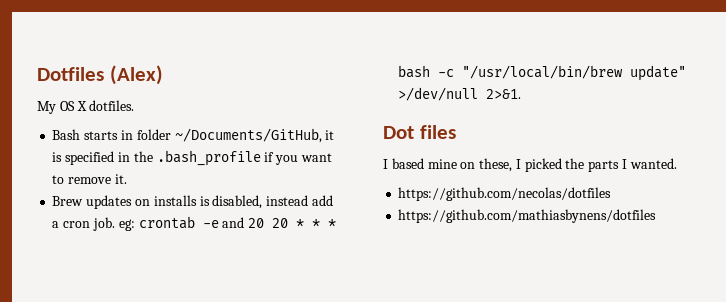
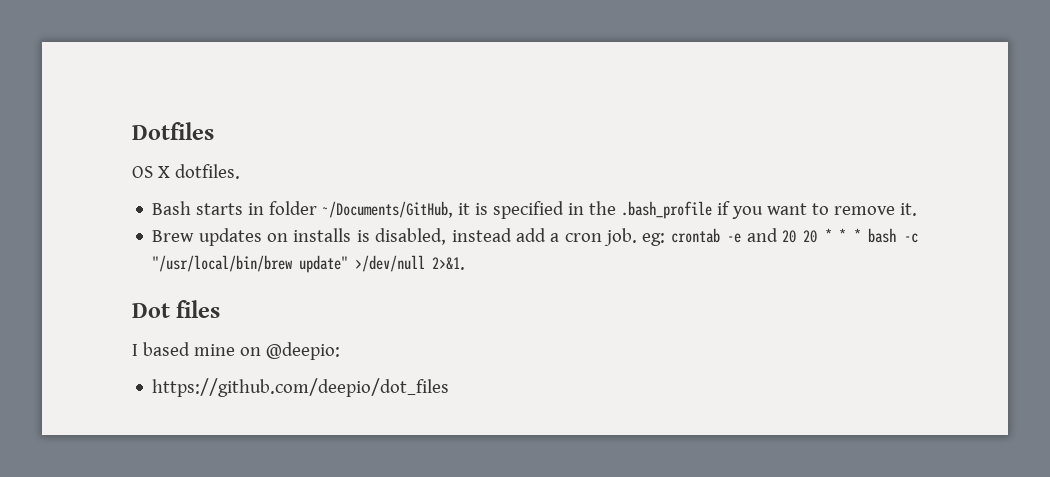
[109,65,163,85] [37,101,56,114] (Alex) // My -> (214, 131) //
[479,158,677,172] [398,187,612,201] [398,209,657,223] these, I picked the parts I wanted. // https://github.com/necolas/dotfiles // https://github.com/mathiasbynens/dotfiles -> [265,342,340,360] [152,378,450,397] @deepio: // https://github.com/deepio/dot_files

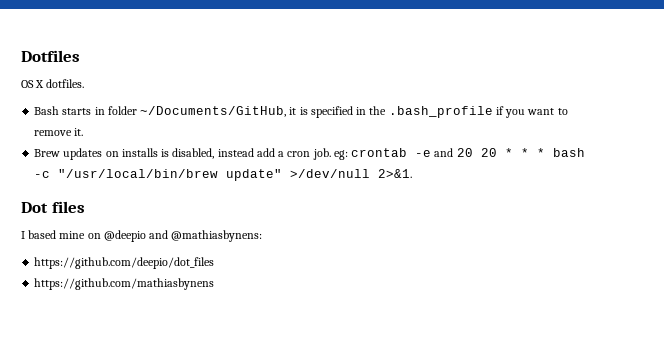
[265,342,340,360] @deepio: -> [103,230,263,242] @deepio and @mathiasbynens:
(450, 387) none -> [34,278,215,290] // https://github.com/mathiasbynens

